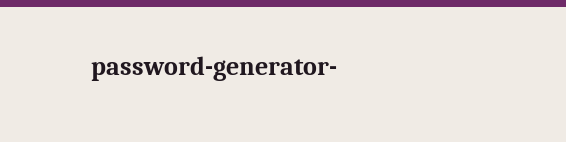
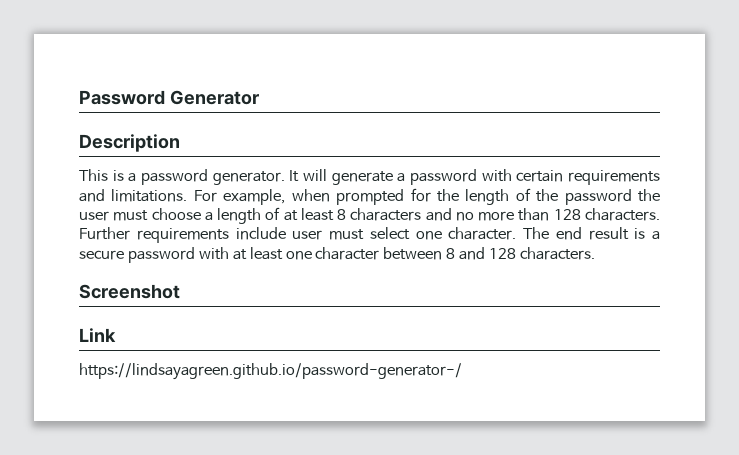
[91,56,337,81] password-generator- -> [79,90,259,105] [79,134,180,152] [79,169,660,185] [79,188,661,205] [79,207,660,224] [79,227,660,243] [79,247,596,263] [79,284,180,299] [79,328,116,342] [79,363,462,380] Password Generator // Description // This is a password generator. It will generate a password with certain requirements and limitations. For example, when prompted for the length of the password the user must choose a length of at least 8 characters and no more than 128 characters. Further requirements include user must select one character. The end result is a secure password with at least one character between 8 and 128 characters. // Screenshot // Link // https://lindsayagreen.github.io/password-generator-/

